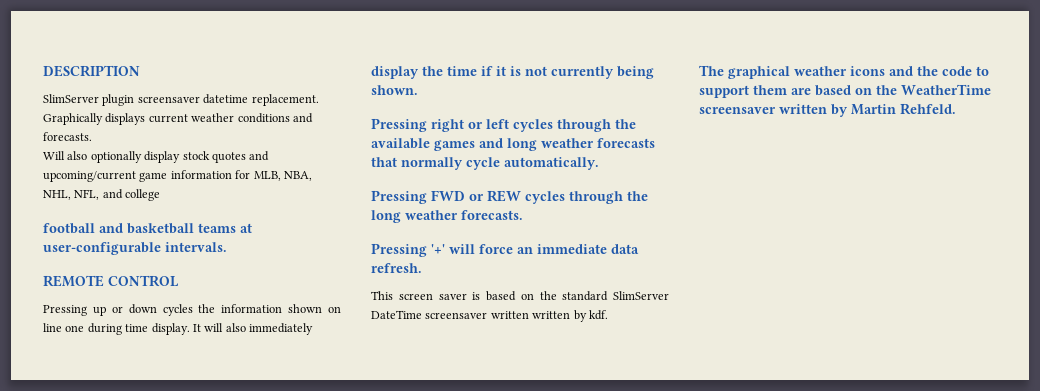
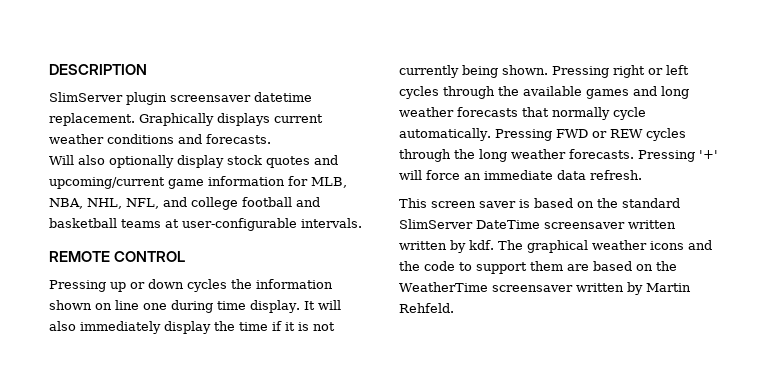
(161, 195) // -> (238, 203) none
(313, 329) // -> (161, 327) none
(418, 90) // -> (548, 70) none
(599, 163) // -> (491, 134) none
(523, 215) // -> (634, 154) none
(608, 315) // -> (494, 245) none

